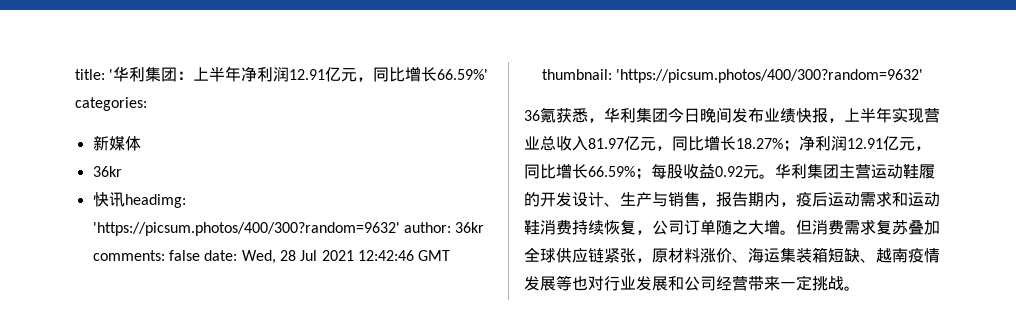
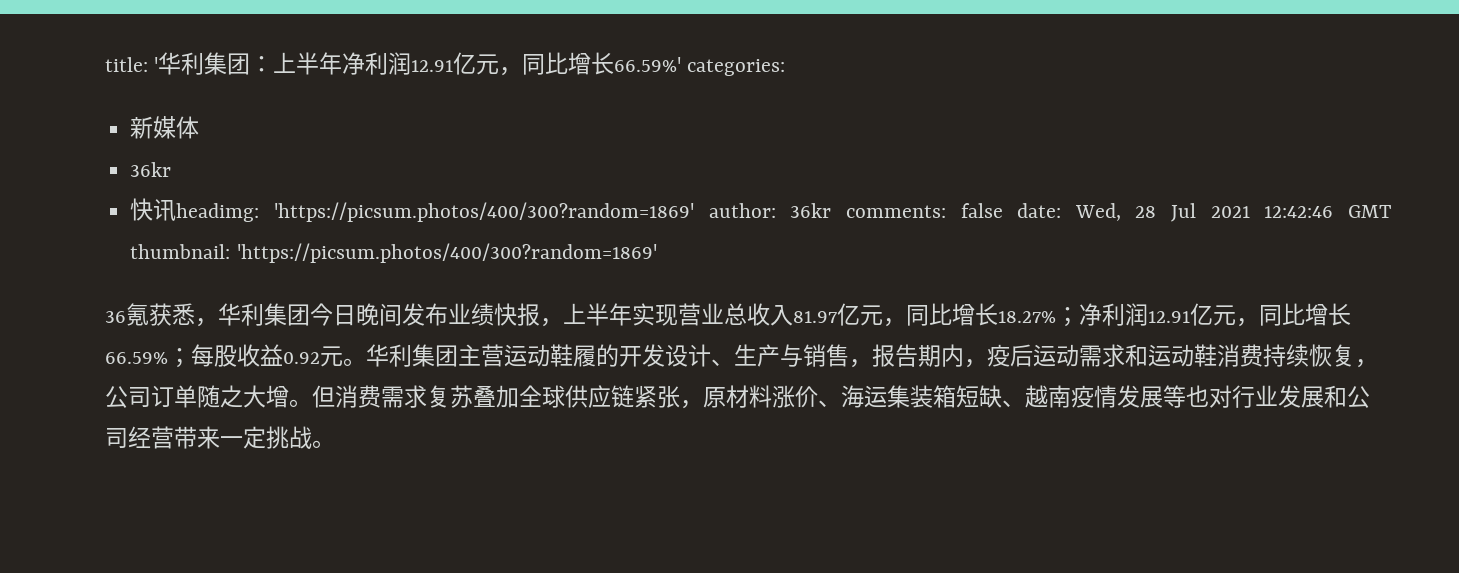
[92,222,400,236] 'https://picsum.photos/400/300?random=9632' -> [273,202,694,222] 'https://picsum.photos/400/300?random=1869'
[615,69,923,83] 'https://picsum.photos/400/300?random=9632' -> [236,243,657,263] 'https://picsum.photos/400/300?random=1869'

